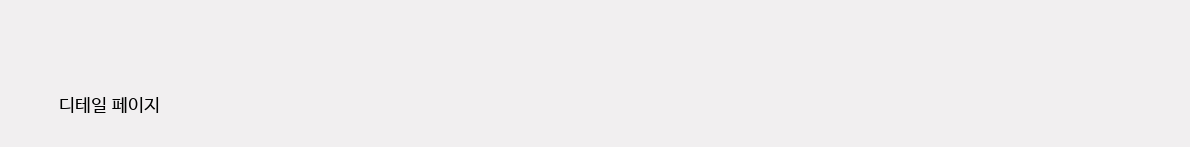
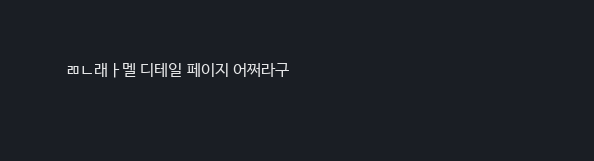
(59, 105) none -> [66,63,136,78] ㄻㄴ래ㅏ멜
(160, 105) none -> [232,63,289,77] 어쩌라구

